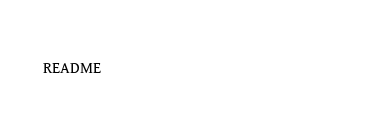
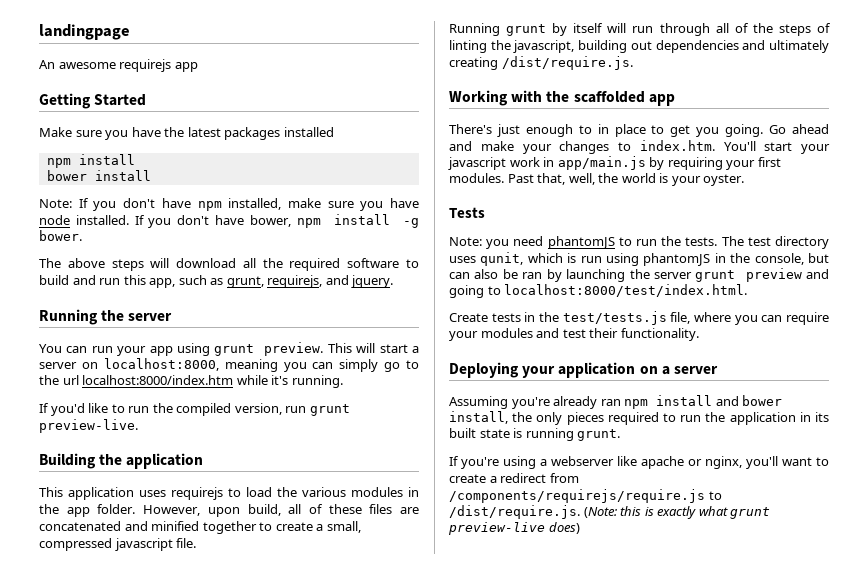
[43,63,101,73] README -> [39,24,130,40] [39,59,198,72] [39,93,147,109] [39,127,334,140] [46,154,135,168] [46,170,151,181] [39,198,419,211] [39,214,419,228] [39,230,82,241] [39,258,419,271] [39,275,394,288] [39,309,173,325] [39,342,419,356] [39,358,419,372] [39,375,343,388] [39,403,350,416] [39,419,138,433] [39,453,204,469] [39,487,419,500] [39,504,419,517] [39,521,361,534] [39,538,197,551] [449,23,831,36] [449,40,829,53] [449,56,633,70] [449,90,675,106] [449,124,829,137] [449,140,830,154] [448,156,781,170] [449,173,745,186] [449,207,485,218] [449,236,829,249] [449,252,829,266] [449,268,829,282] [449,284,748,298] [449,311,829,325] [449,328,699,341] [449,362,718,378] [449,395,783,409] [449,411,829,425] [449,428,621,441] [449,456,829,469] [449,473,579,483] [449,489,722,503] [449,505,771,519] [448,522,580,535] landingpage // An awesome requirejs app // Getting Started // Make sure you have the latest packages installed // npm install // bower install // Note: If you don't have npm installed, make sure you have node installed. If you don't have bower, npm install -g bower. // The above steps will download all the required software to build and run this app, such as grunt, requirejs, and jquery. // Running the server // You can run your app using grunt preview. This will start a server on localhost:8000, meaning you can simply go to the url localhost:8000/index.htm while it's running. // If you'd like to run the compiled version, run grunt preview-live. // Building the application // This application uses requirejs to load the various modules in the app folder. However, upon build, all of these files are concatenated and minified together to create a small, compressed javascript file. // Running grunt by itself will run through all of the steps of linting the javascript, building out dependencies and ultimately creating /dist/require.js. // Working with the scaffolded app // There's just enough to in place to get you going. Go ahead and make your changes to index.htm. You'll start your javascript work in app/main.js by requiring your first modules. Past that, well, the world is your oyster. // Tests // Note: you need phantomJS to run the tests. The test directory uses qunit, which is run using phantomJS in the console, but can also be ran by launching the server grunt preview and going to localhost:8000/test/index.html. // Create tests in the test/tests.js file, where you can require your modules and test their functionality. // Deploying your application on a server // Assuming you're already ran npm install and bower install, the only pieces required to run the application in its built state is running grunt. // If you're using a webserver like apache or nginx, you'll want to create a redirect from /components/requirejs/require.js to /dist/require.js. (Note: this is exactly what grunt preview-live does)

